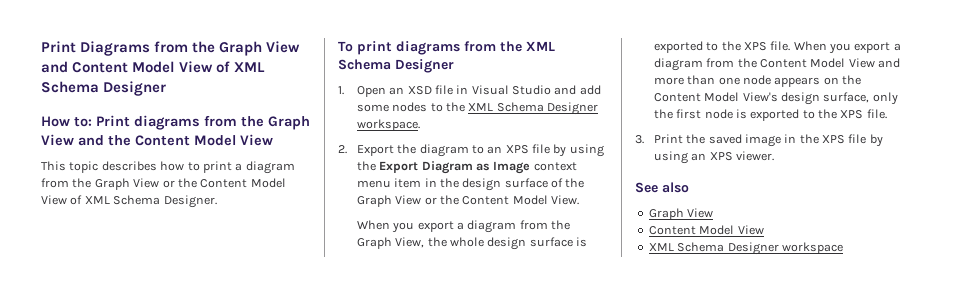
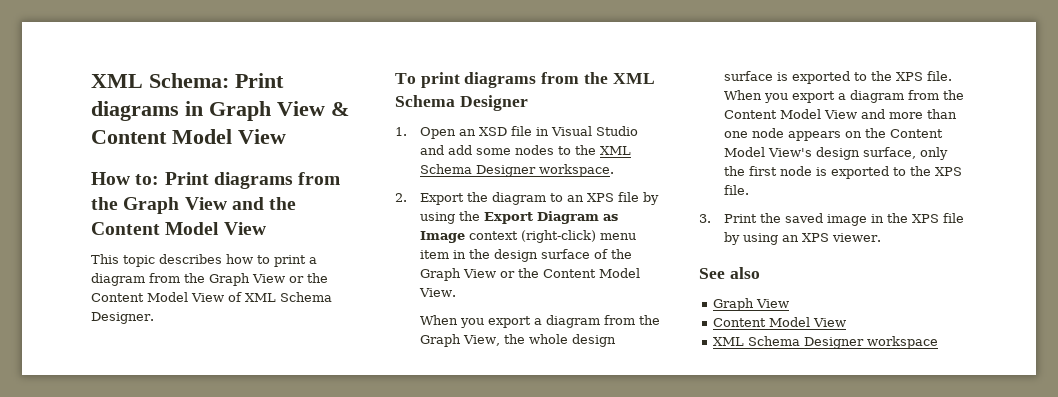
[41,41,301,56] [41,61,266,73] [41,81,167,96] Print Diagrams from the Graph View and Content Model View of XML Schema Designer -> [91,73,284,88] [91,101,349,121] [91,129,286,144] XML Schema: Print diagrams in Graph View & Content Model View
(577, 166) none -> [520,230,596,243] (right-click)

